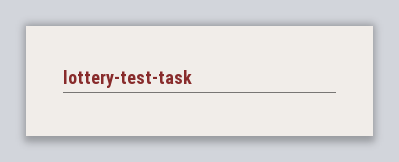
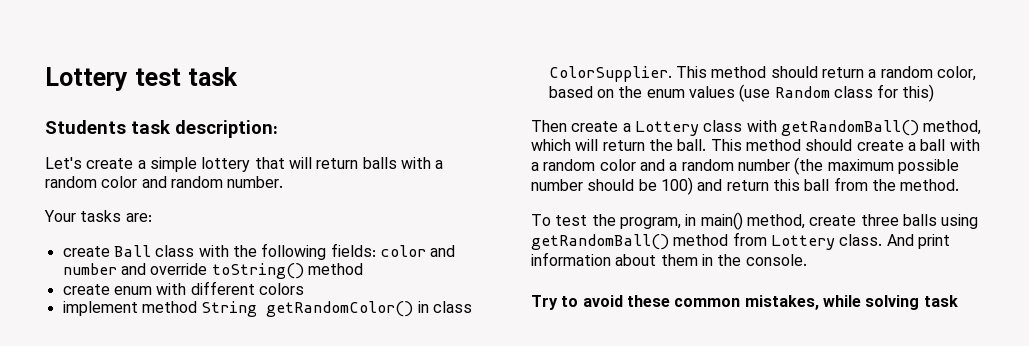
[63,70,192,88] lottery-test-task -> [45,67,238,91] [45,120,278,138] [45,157,444,172] [45,176,284,188] [44,210,152,222] [62,243,456,260] [62,263,363,279] [62,281,304,295] [62,301,472,317] [548,66,976,82] [548,84,935,102] [531,120,982,136] [531,139,980,151] [531,157,959,175] [531,177,960,195] [531,212,979,230] [531,232,950,250] [531,252,807,266] [531,295,958,310] Lottery test task // Students task description: // Let's create a simple lottery that will return balls with a random color and random number. // Your tasks are: // create Ball class with the following fields: color and number and override toString() method // create enum with different colors // implement method String getRandomColor() in class ColorSupplier. This method should return a random color, based on the enum values (use Random class for this) // Then create a Lottery class with getRandomBall() method, which will return the ball. This method should create a ball with a random color and a random number (the maximum possible number should be 100) and return this ball from the method. // To test the program, in main() method, create three balls using getRandomBall() method from Lottery class. And print information about them in the console. // Try to avoid these common mistakes, while solving task

